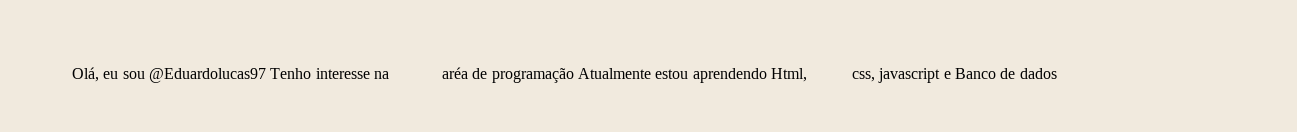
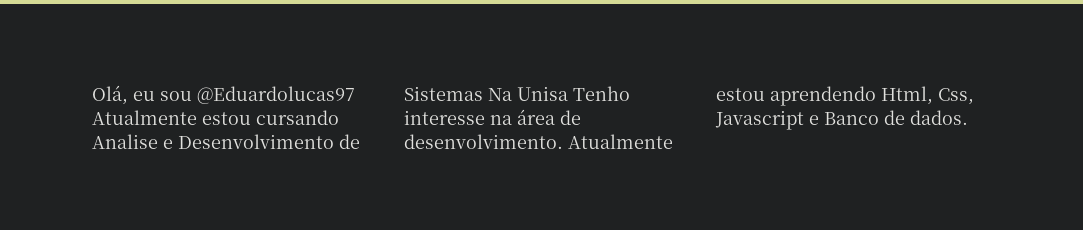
[270,67,574,83] Tenho interesse na aréa de programação -> [92,110,339,125] [92,134,360,149] [404,86,630,101] [404,109,581,125] [404,134,563,149] Atualmente estou cursando Analise e Desenvolvimento de Sistemas Na Unisa Tenho interesse na área de desenvolvimento.
[852,68,941,83] css, javascript -> [938,88,974,105] [715,110,804,130] Css, Javascript
[1019,68,1057,79] dados -> [910,110,968,125] dados.

